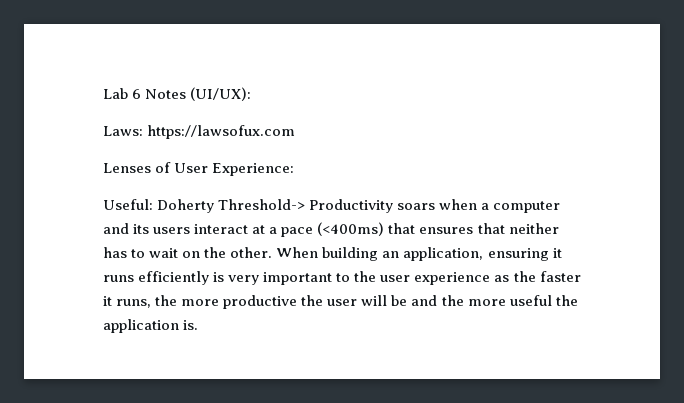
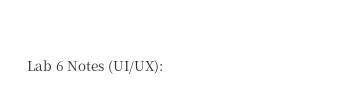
[103,125,296,139] [103,162,295,176] [103,199,561,213] [103,222,559,237] [103,247,562,261] [103,271,581,285] [103,295,578,309] [103,319,199,333] // Laws: https://lawsofux.com // Lenses of User Experience: // Useful: Doherty Threshold-> Productivity soars when a computer and its users interact at a pace (<400ms) that ensures that neither has to wait on the other. When building an application, ensuring it runs efficiently is very important to the user experience as the faster it runs, the more productive the user will be and the more useful the application is. -> (163, 67) none

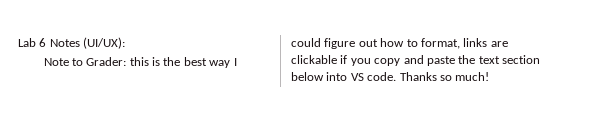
(163, 67) none -> [43,57,237,68] [291,38,508,49] [291,55,540,66] [291,72,490,81] // Note to Grader: this is the best way I could figure out how to format, links are clickable if you copy and paste the text section below into VS code. Thanks so much!

